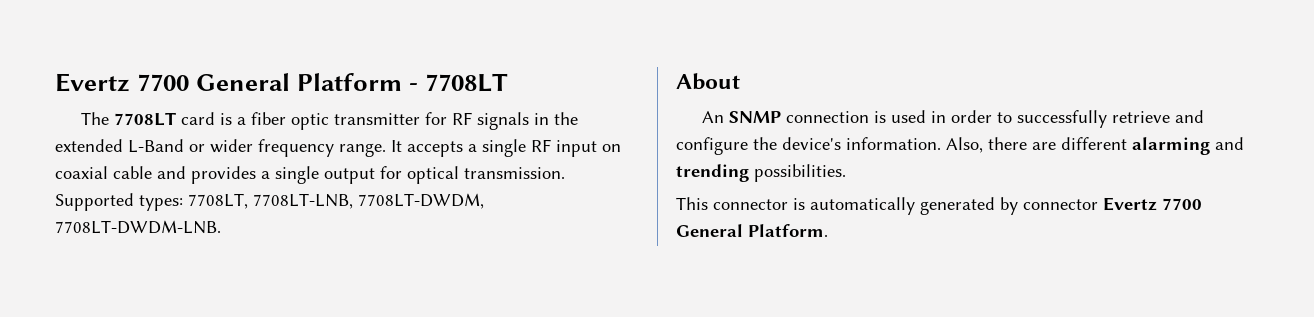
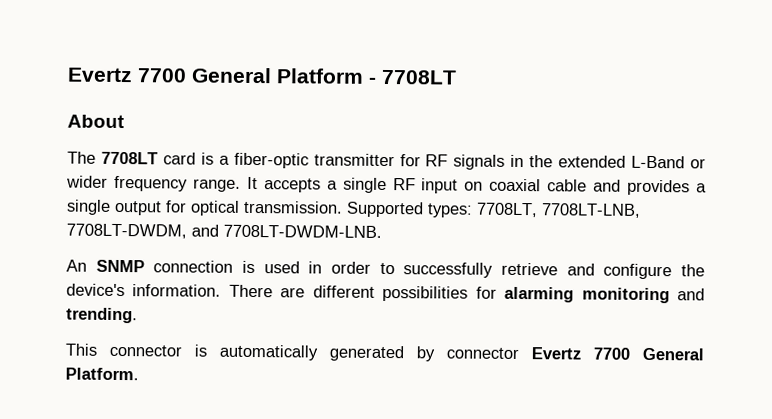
(509, 82) none -> [67,114,125,129] // About
[251,112,330,130] fiber optic -> [233,152,309,169] fiber-optic
(484, 201) none -> [191,224,219,237] and
[676,73,740,90] // About -> (382, 231) none
[946,137,1244,155] [676,164,846,182] Also, there are different alarming and trending possibilities. -> [228,284,706,304] [66,307,138,324] There are different possibilities for alarming monitoring and trending.

